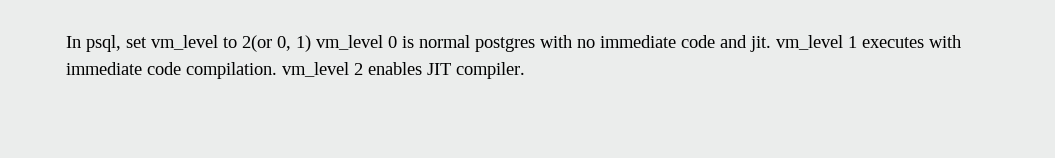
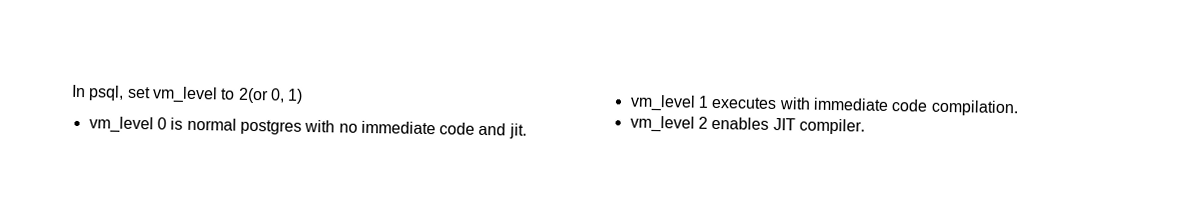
(311, 43) none -> (304, 96) //
(771, 44) none -> (527, 131) //
(277, 70) none -> (1019, 108) //

